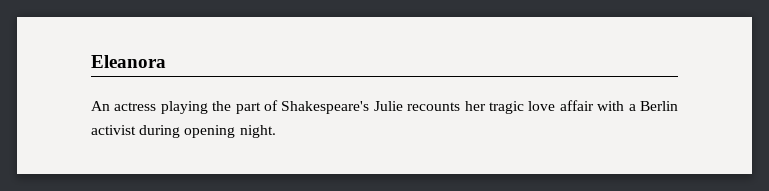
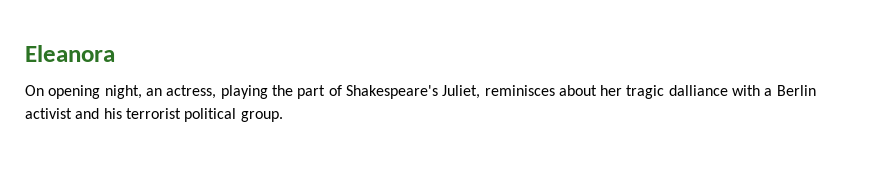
[91,101,157,111] An actress -> [25,85,217,99] On opening night, an actress,
[373,100,678,114] [91,125,276,138] Julie recounts her tragic love affair with a Berlin activist during opening night. -> [442,85,816,99] [25,108,283,122] Juliet, reminisces about her tragic dalliance with a Berlin activist and his terrorist political group.

